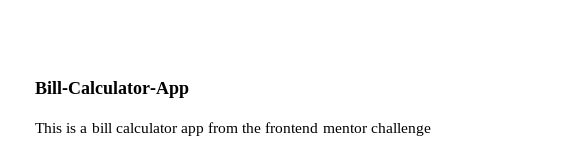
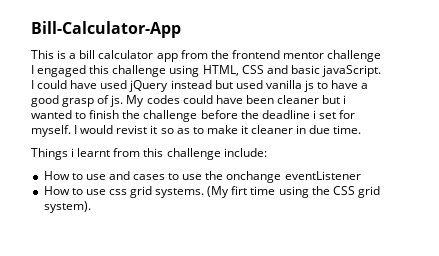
(431, 129) none -> [31,65,381,77] [31,80,369,92] [31,95,347,107] [31,110,356,122] [31,125,362,137] [31,148,267,160] [43,171,361,183] [43,186,380,198] [43,201,91,213] I engaged this challenge using HTML, CSS and basic javaScript. I could have used jQuery instead but used vanilla js to have a good grasp of js. My codes could have been cleaner but i wanted to finish the challenge before the deadline i set for myself. I would revist it so as to make it cleaner in due time. // Things i learnt from this challenge include: // How to use and cases to use the onchange eventListener // How to use css grid systems. (My firt time using the CSS grid system).

